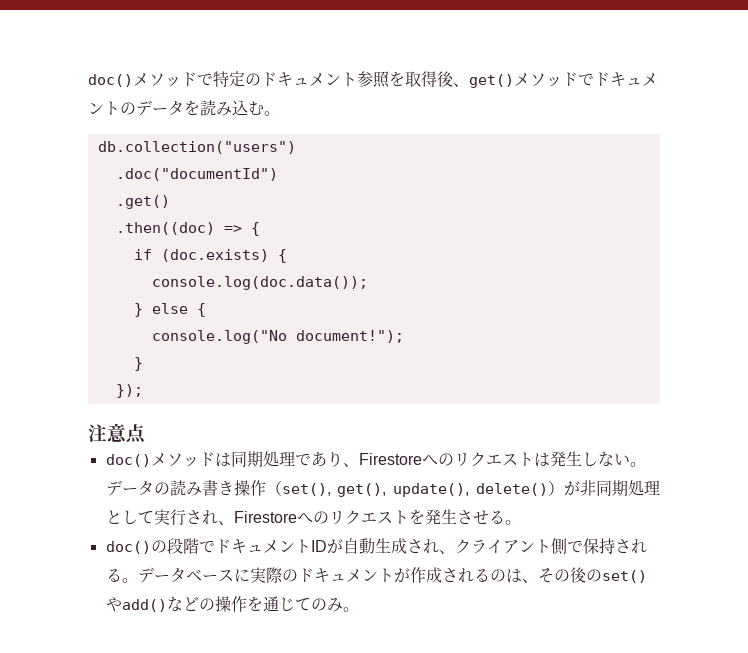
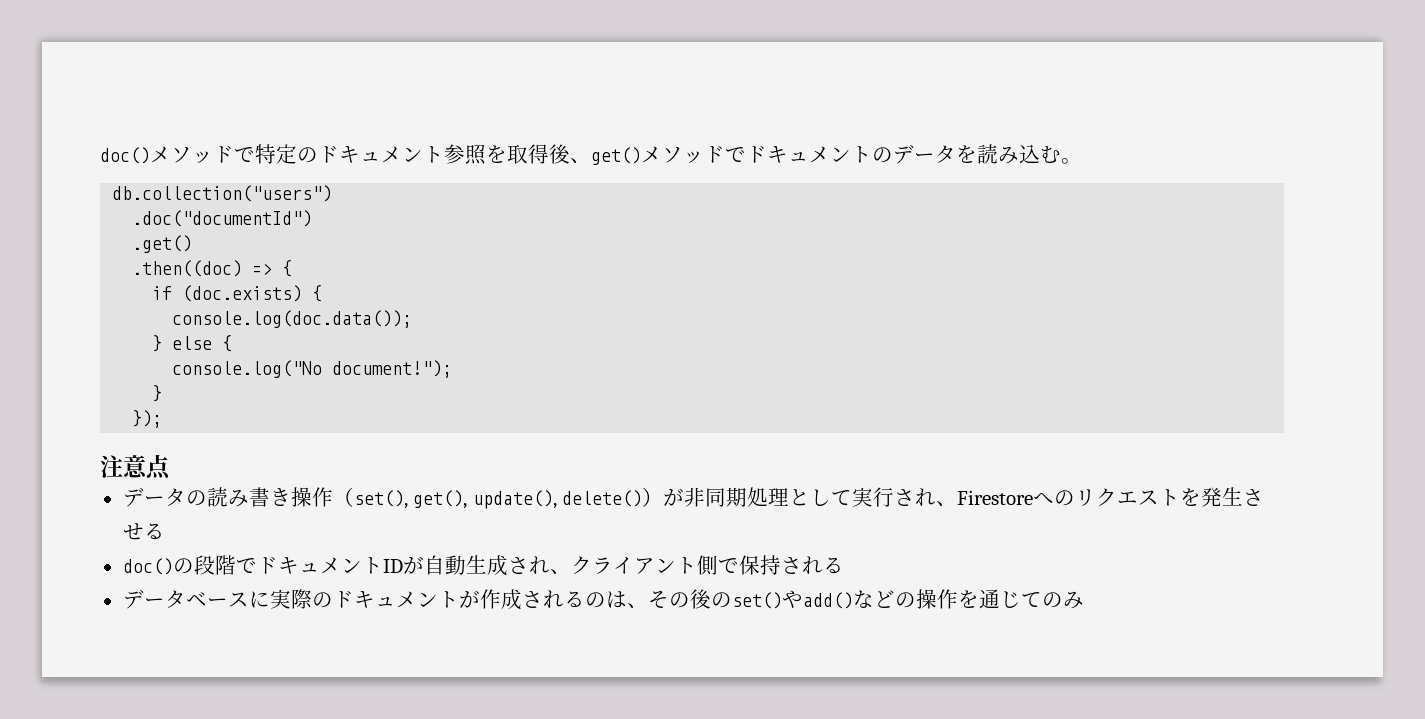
[105,451,646,467] doc()メソッドは同期処理であり、Firestoreへのリクエストは発生しない。 -> (171, 467) none
[504,520,521,525] 。 -> (165, 531) none
[121,578,138,583] 。 -> (844, 565) //
[342,607,359,612] 。 -> (1084, 600) none

